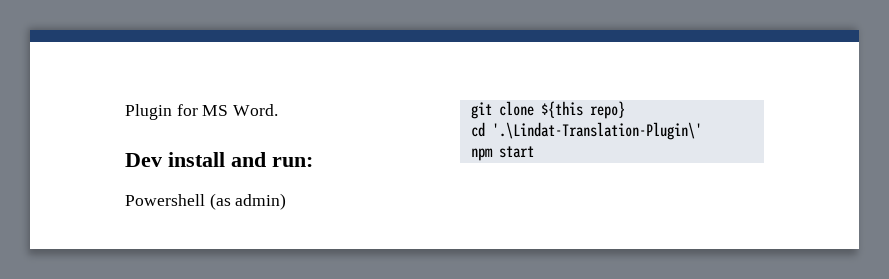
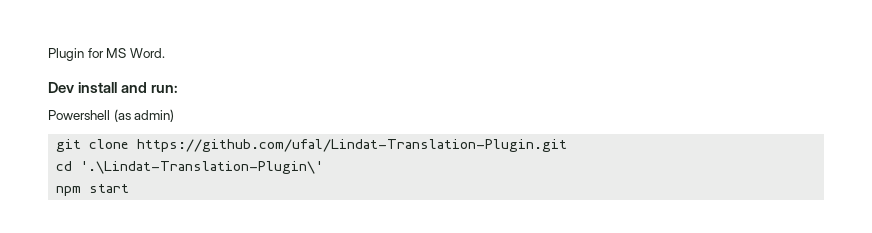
[540,101,625,119] ${this repo} -> [137,139,568,152] https://github.com/ufal/Lindat-Translation-Plugin.git

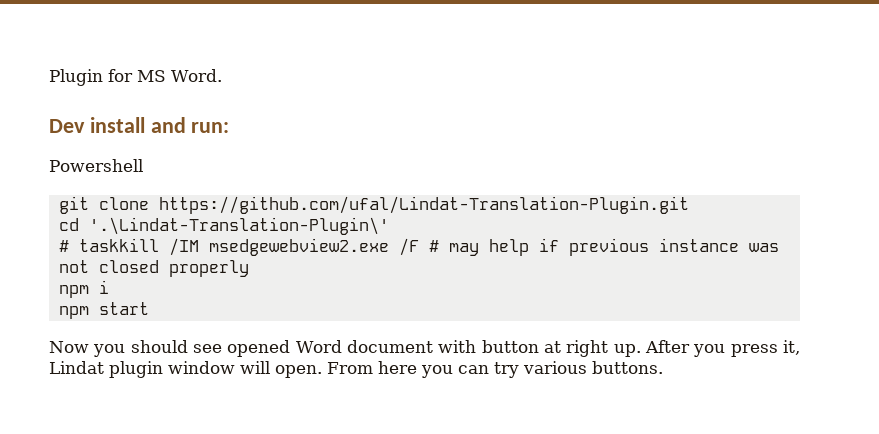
[113,109,175,122] (as admin) -> (143, 165) none
[56,184,130,196] npm start -> [58,238,779,256] [58,260,249,277] [58,280,109,298] [58,302,149,319] [49,340,801,357] [49,361,663,378] # taskkill /IM msedgewebview2.exe /F # may help if previous instance was not closed properly // npm i // npm start // Now you should see opened Word document with button at right up. After you press it, Lindat plugin window will open. From here you can try various buttons.

